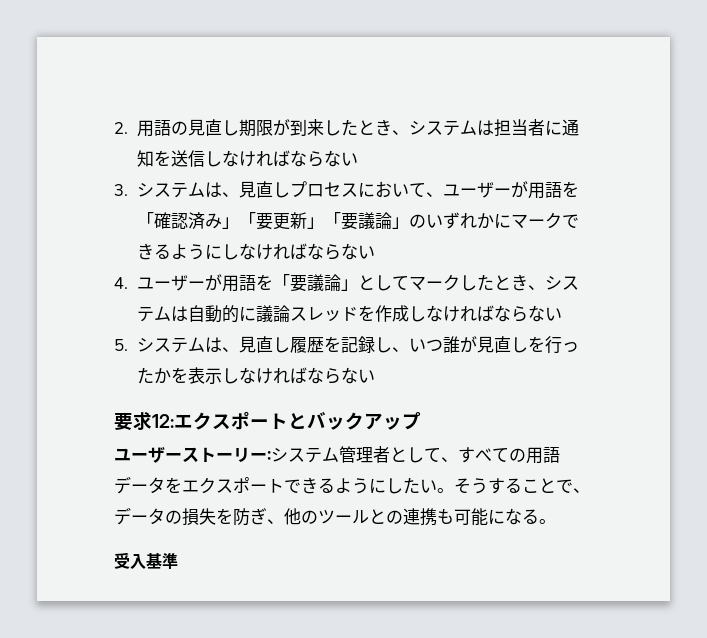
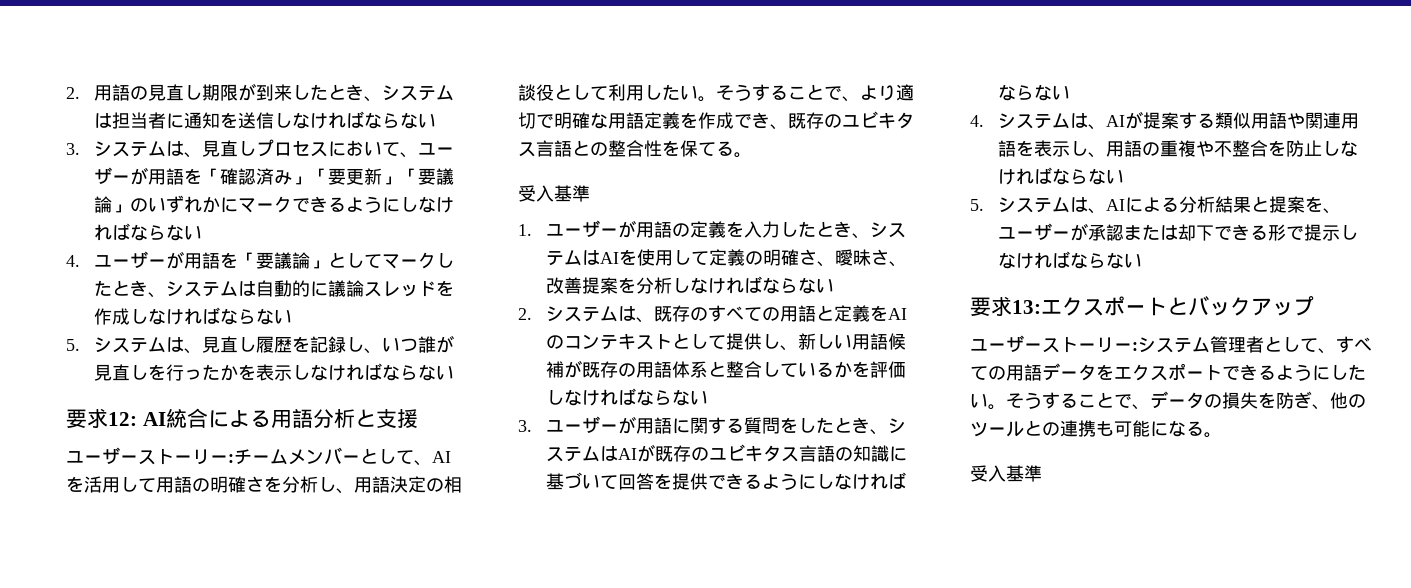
(174, 421) none -> [142,408,418,428] [66,447,451,466] [66,476,462,494] [518,84,914,102] [518,111,914,130] [518,140,752,158] [518,185,590,202] [518,220,907,239] [546,249,908,267] [546,276,835,294] [518,305,908,323] [546,333,907,351] [546,360,907,378] [546,388,709,406] [518,416,907,435] [546,444,908,462] [546,472,907,490] [998,84,1071,101] [970,111,1360,130] [998,140,1359,158] [998,167,1125,185] [970,196,1342,214] [998,223,1359,241] [998,251,1143,269] [970,296,1041,316] AI統合による用語分析と支援 // ユーザーストーリー:チームメンバーとして、AIを活用して用語の明確さを分析し、用語決定の相談役として利用したい。そうすることで、より適切で明確な用語定義を作成でき、既存のユビキタス言語との整合性を保てる。 // 受入基準 // 1.ユーザーが用語の定義を入力したとき、システムはAIを使用して定義の明確さ、曖昧さ、改善提案を分析しなければならない // 2.システムは、既存のすべての用語と定義をAIのコンテキストとして提供し、新しい用語候補が既存の用語体系と整合しているかを評価しなければならない // 3.ユーザーが用語に関する質問をしたとき、システムはAIが既存のユビキタス言語の知識に基づいて回答を提供できるようにしなければならない // 4.システムは、AIが提案する類似用語や関連用語を表示し、用語の重複や不整合を防止しなければならない // 5.システムは、AIによる分析結果と提案を、ユーザーが承認または却下できる形で提示しなければならない // 要求13:

